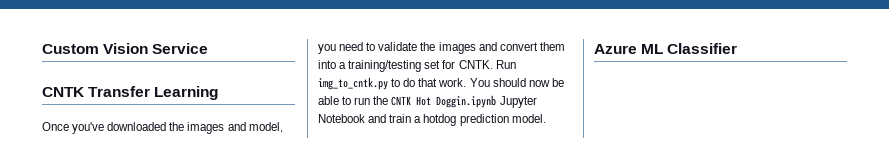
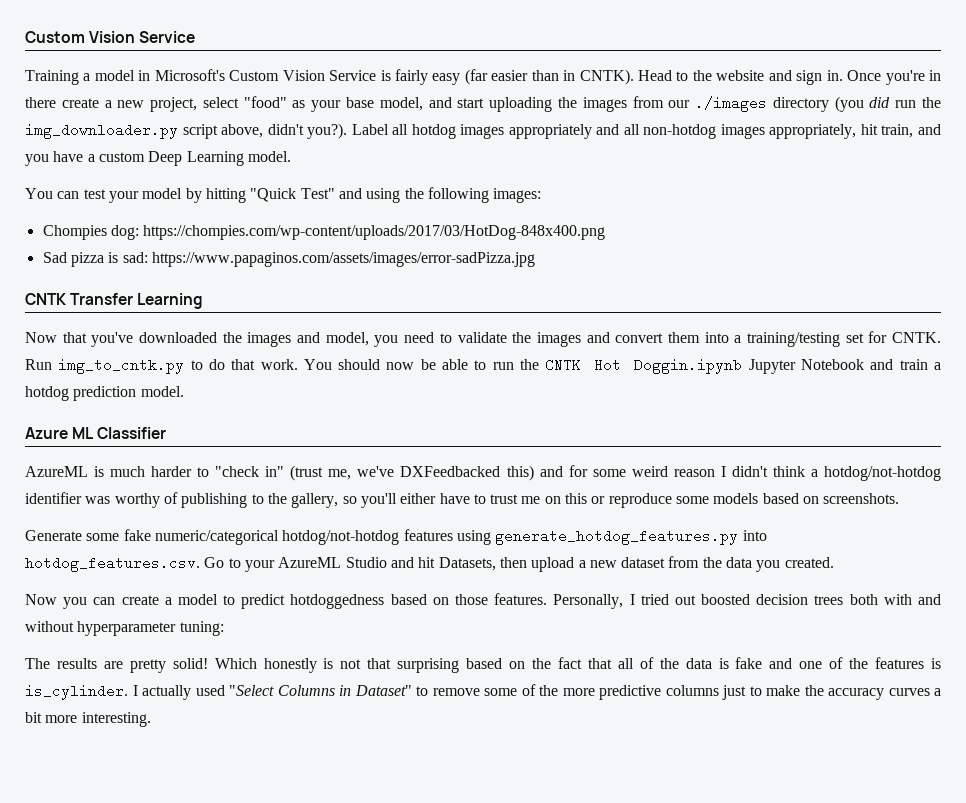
[42,43,209,54] Custom Vision Service -> [25,31,196,43] [25,69,942,85] [25,96,941,112] [25,123,941,139] [25,151,291,166] [25,187,542,203] [42,225,606,240] [42,252,535,267] Custom Vision Service // Training a model in Microsoft's Custom Vision Service is fairly easy (far easier than in CNTK). Head to the website and sign in. Once you're in there create a new project, select "food" as your base model, and start uploading the images from our ./images directory (you did run the img_downloader.py script above, didn't you?). Label all hotdog images appropriately and all non-hotdog images appropriately, hit train, and you have a custom Deep Learning model. // You can test your model by hitting "Quick Test" and using the following images: // Chompies dog: https://chompies.com/wp-content/uploads/2017/03/HotDog-848x400.png // Sad pizza is sad: https://www.papaginos.com/assets/images/error-sadPizza.jpg
[42,122,69,131] Once -> [25,332,87,343] Now that
(738, 48) none -> [25,465,941,481] [25,492,900,508] [25,529,767,545] [25,556,834,572] [25,593,941,609] [25,621,224,636] [25,657,942,673] [25,684,941,700] [25,712,151,727] // AzureML is much harder to "check in" (trust me, we've DXFeedbacked this) and for some weird reason I didn't think a hotdog/not-hotdog identifier was worthy of publishing to the gallery, so you'll either have to trust me on this or reproduce some models based on screenshots. // Generate some fake numeric/categorical hotdog/not-hotdog features using generate_hotdog_features.py into hotdog_features.csv. Go to your AzureML Studio and hit Datasets, then upload a new dataset from the data you created. // Now you can create a model to predict hotdoggedness based on those features. Personally, I tried out boosted decision trees both with and without hyperparameter tuning: // The results are pretty solid! Which honestly is not that surprising based on the fact that all of the data is fake and one of the features is is_cylinder. I actually used "Select Columns in Dataset" to remove some of the more predictive columns just to make the accuracy curves a bit more interesting.

